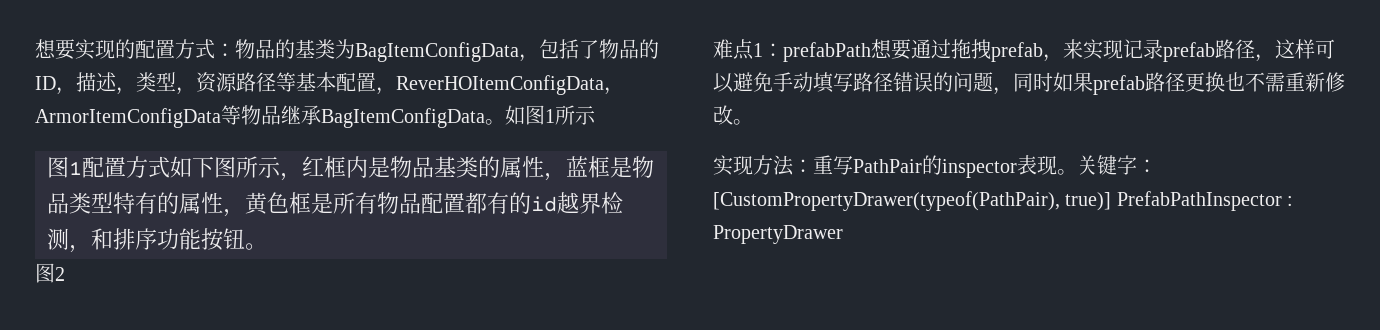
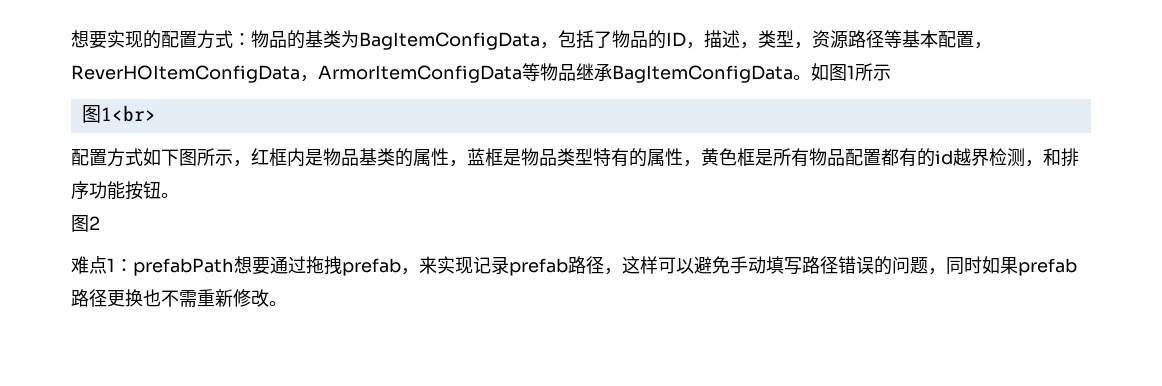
[69,161,82,175] 1 -> [100,105,156,122] 1<br> //
[713,155,1157,178] [713,191,1294,211] [713,225,843,244] // 实现方法：重写PathPair的inspector表现。关键字：[CustomPropertyDrawer(typeof(PathPair), true)] PrefabPathInspector : PropertyDrawer -> (287, 303) none

